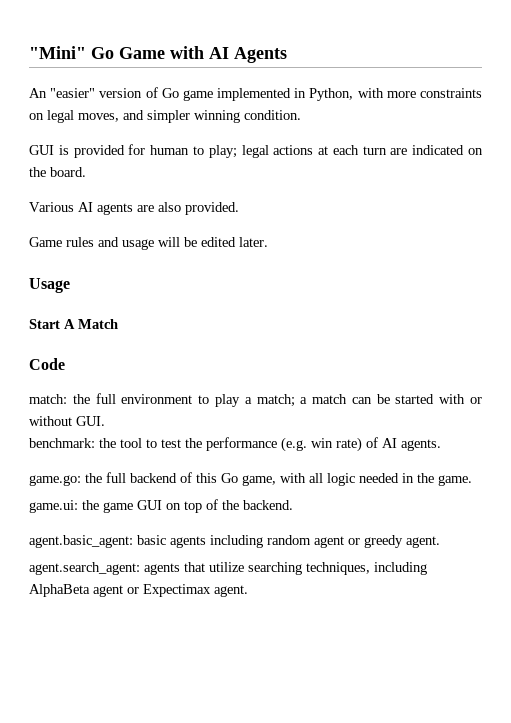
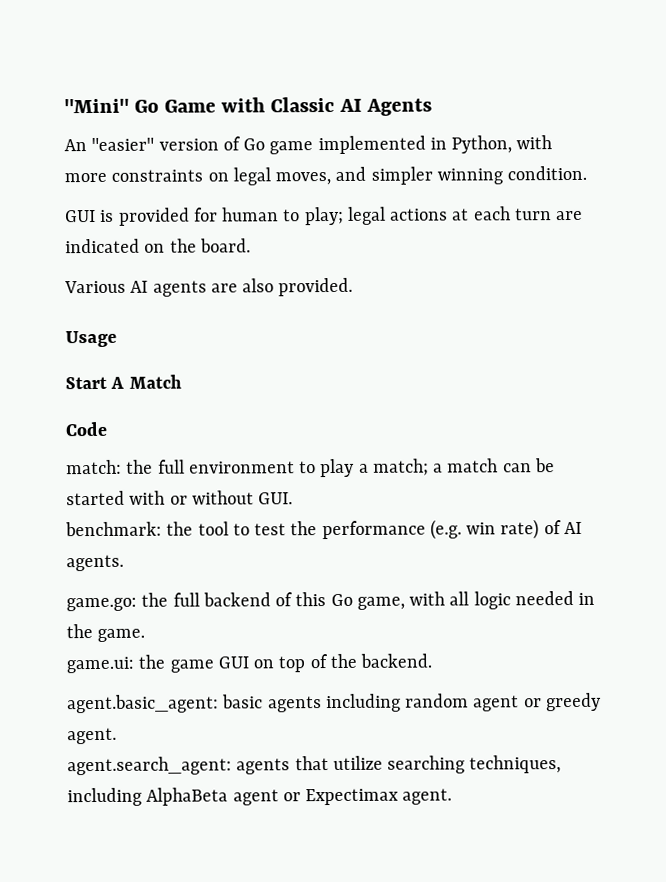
(204, 52) none -> [270,96,336,113] Classic
[29,237,268,250] // Game rules and usage will be edited later. -> (354, 287) none

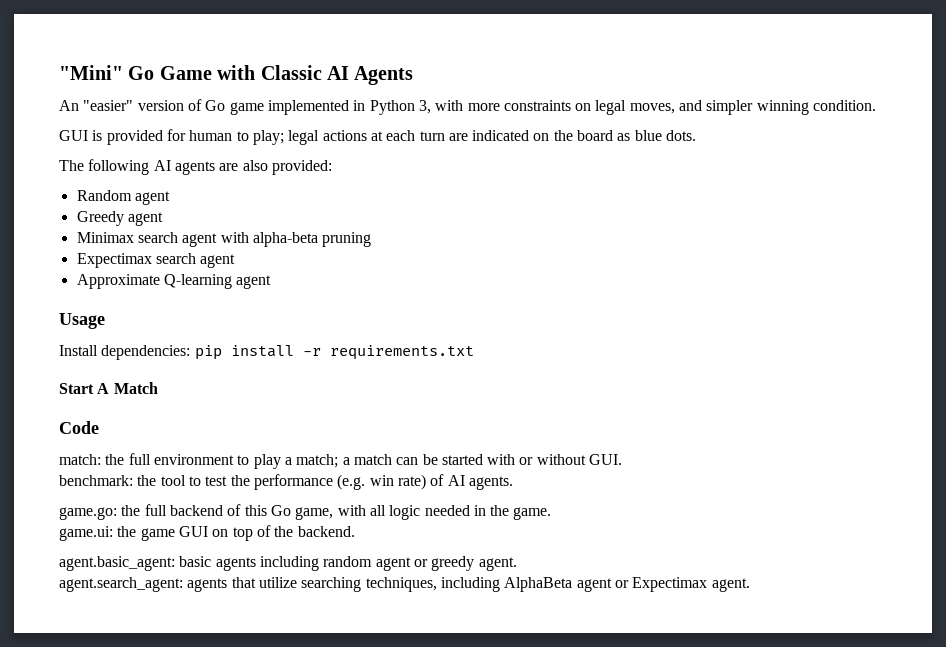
[451,135,513,154] Python, -> [369,100,431,115] Python 3,
[199,238,251,253] [64,277,354,297] [65,330,117,348] board. // Various AI agents are also provided. // Usage -> [577,130,697,141] [59,159,332,175] [76,190,170,205] [76,211,163,226] [76,232,372,247] [76,253,236,268] [76,274,272,289] [59,313,105,329] [59,345,474,360] board as blue dots. // The following AI agents are also provided: // Random agent // Greedy agent // Minimax search agent with alpha-beta pruning // Expectimax search agent // Approximate Q-learning agent // Usage // Install dependencies: pip install -r requirements.txt

